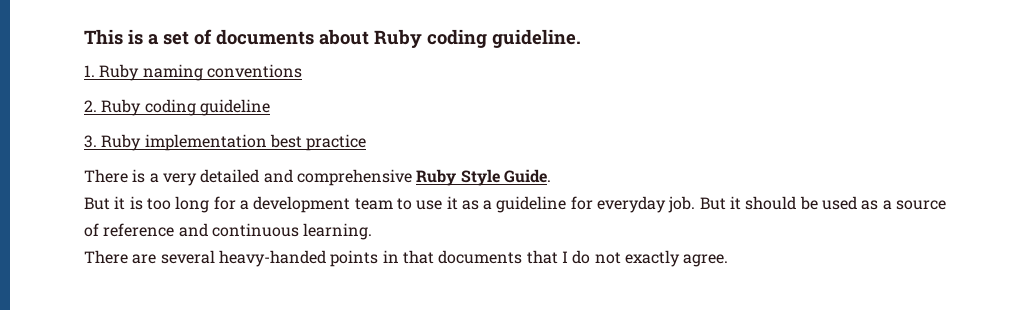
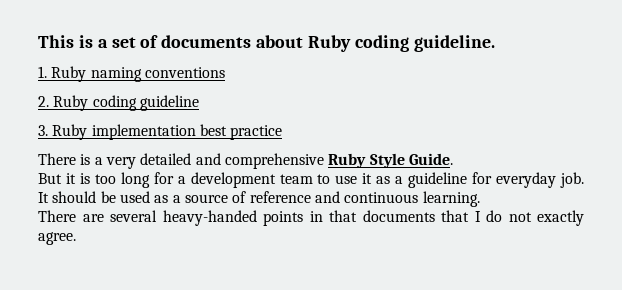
[699,196,742,210] But it -> [38,192,49,203] It

